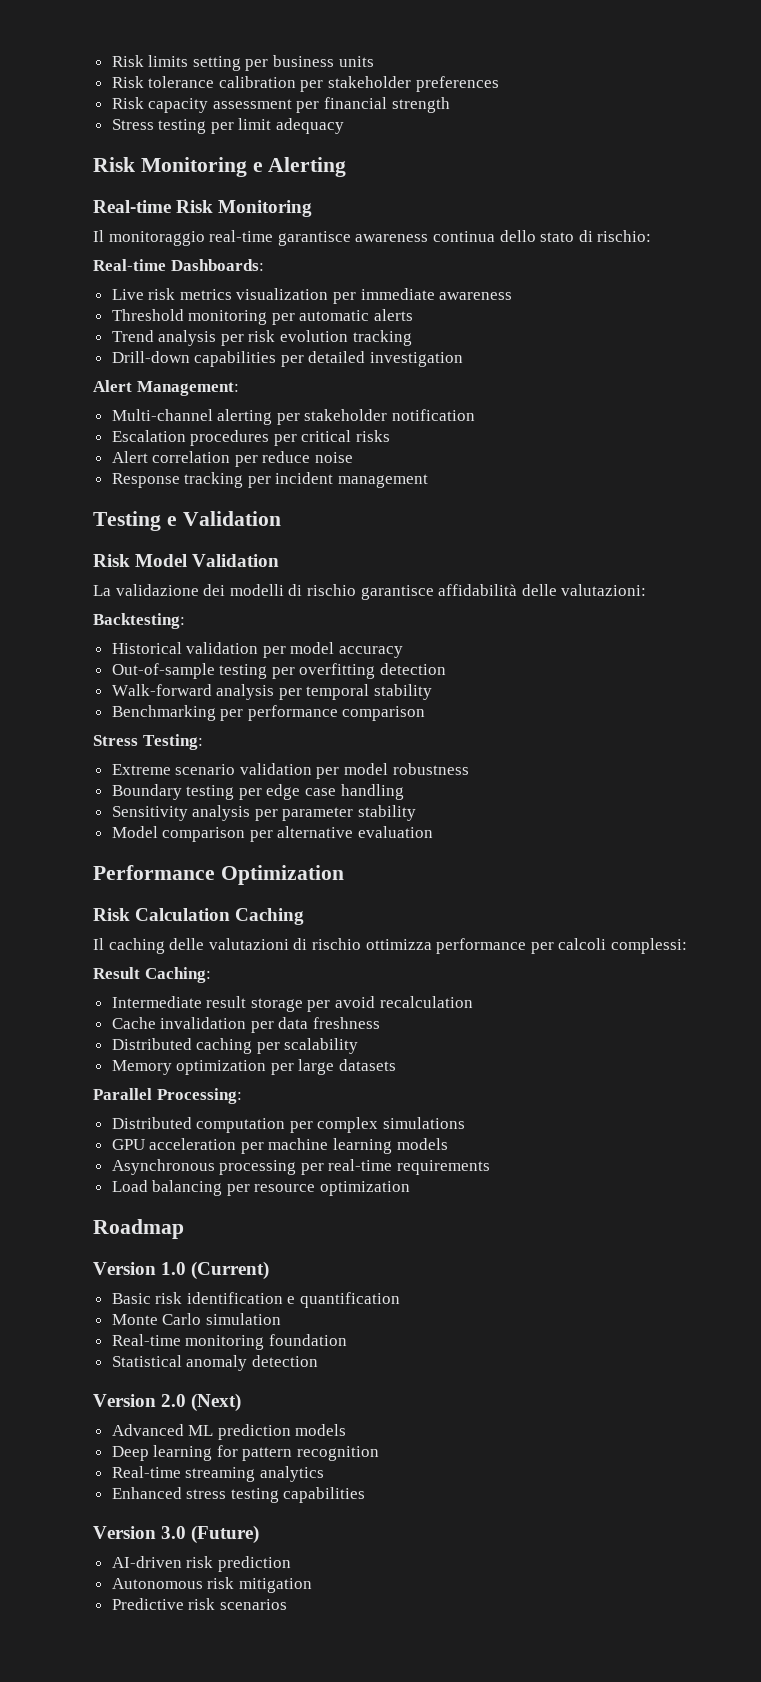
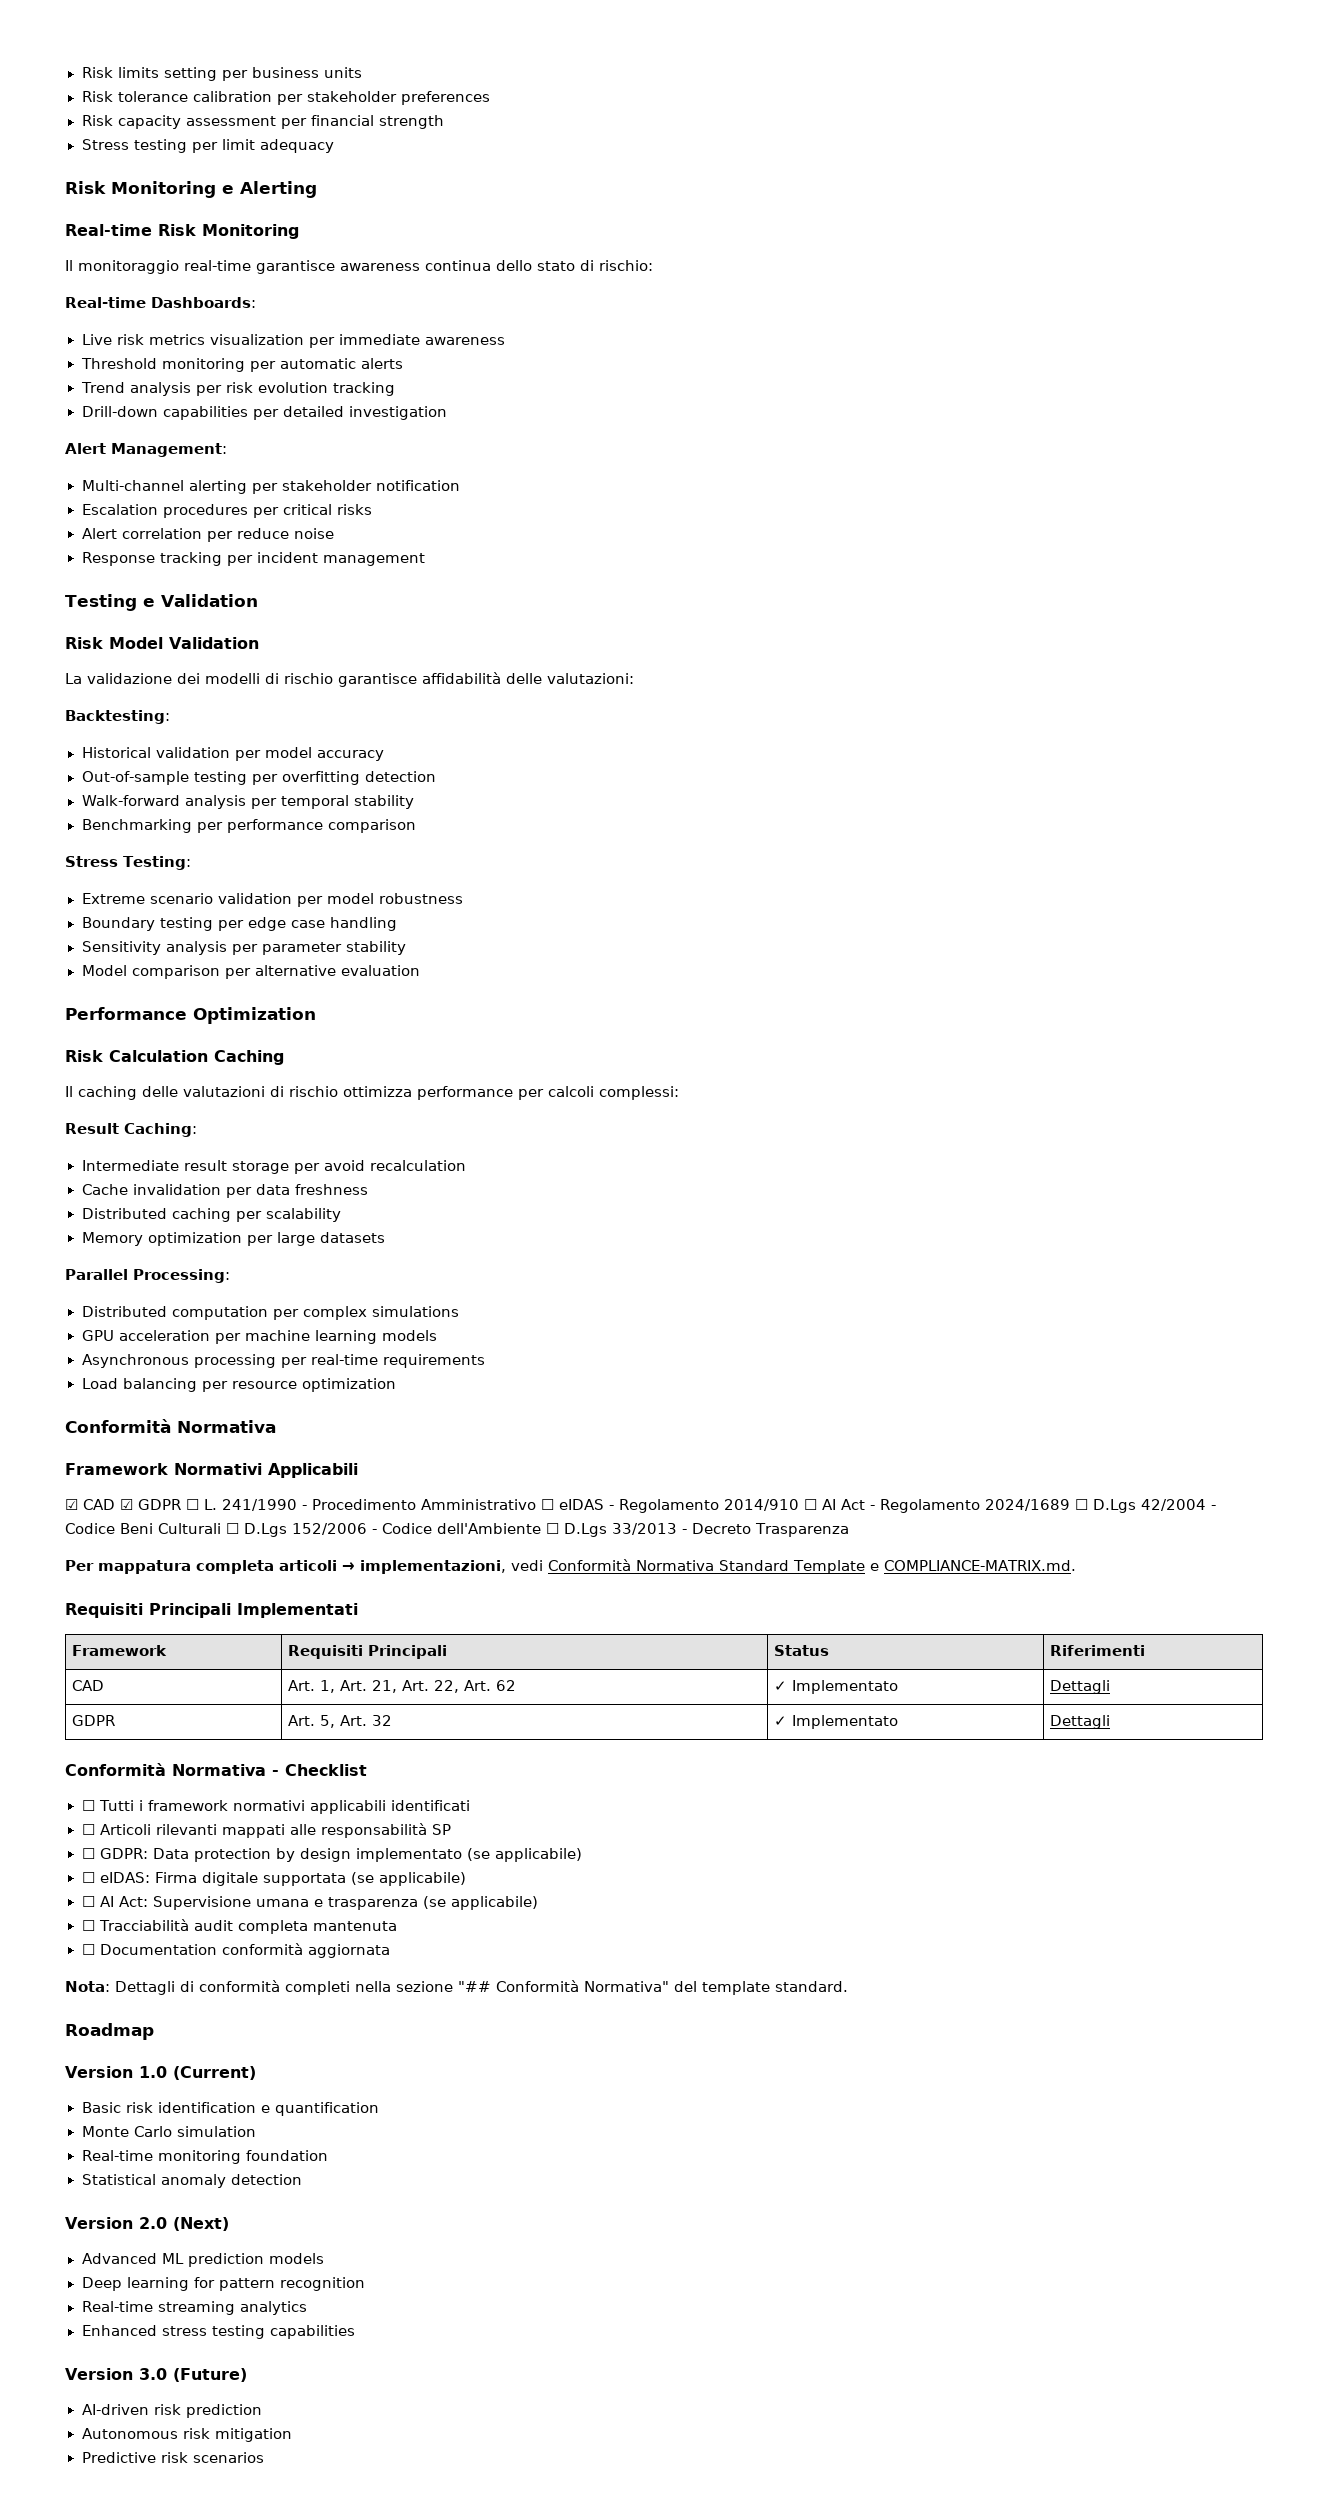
(411, 1188) none -> [65,1419,276,1433] [65,1463,358,1478] [65,1499,1216,1513] [65,1523,849,1537] [65,1559,1076,1574] [65,1603,358,1618] [71,1645,167,1656] [287,1645,447,1659] [773,1645,829,1656] [1049,1645,1145,1656] [71,1680,104,1691] [287,1680,516,1693] [773,1680,898,1694] [1049,1680,1110,1694] [71,1715,115,1726] [287,1715,392,1728] [773,1715,898,1729] [1049,1715,1110,1729] [65,1763,367,1776] [81,1800,471,1814] [81,1823,451,1838] [81,1848,582,1862] [81,1872,467,1886] [81,1896,538,1910] [81,1919,398,1934] [81,1943,390,1958] [65,1980,848,1995] // Conformità Normativa // Framework Normativi Applicabili // ☑ CAD ☑ GDPR ☐ L. 241/1990 - Procedimento Amministrativo ☐ eIDAS - Regolamento 2014/910 ☐ AI Act - Regolamento 2024/1689 ☐ D.Lgs 42/2004 - Codice Beni Culturali ☐ D.Lgs 152/2006 - Codice dell'Ambiente ☐ D.Lgs 33/2013 - Decreto Trasparenza // Per mappatura completa articoli → implementazioni, vedi Conformità Normativa Standard Template e COMPLIANCE-MATRIX.md. // Requisiti Principali Implementati // Framework | Requisiti Principali | Status | Riferimenti // CAD | Art. 1, Art. 21, Art. 22, Art. 62 | ✓ Implementato | Dettagli // GDPR | Art. 5, Art. 32 | ✓ Implementato | Dettagli // Conformità Normativa - Checklist // ☐ Tutti i framework normativi applicabili identificati // ☐ Articoli rilevanti mappati alle responsabilità SP // ☐ GDPR: Data protection by design implementato (se applicabile) // ☐ eIDAS: Firma digitale supportata (se applicabile) // ☐ AI Act: Supervisione umana e trasparenza (se applicabile) // ☐ Tracciabilità audit completa mantenuta // ☐ Documentation conformità aggiornata // Nota: Dettagli di conformità completi nella sezione "## Conformità Normativa" del template standard.

